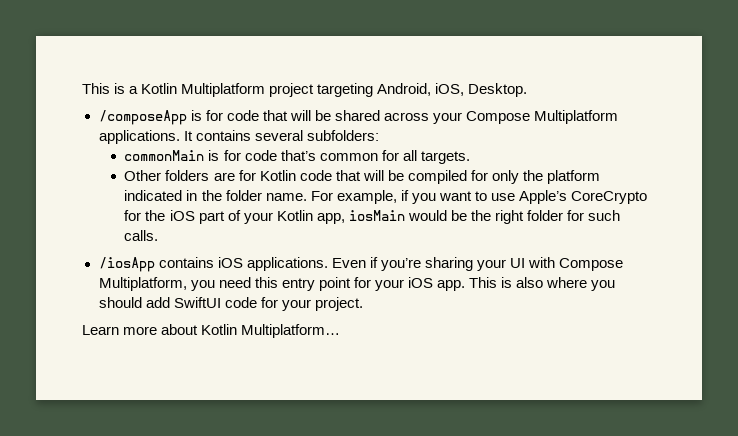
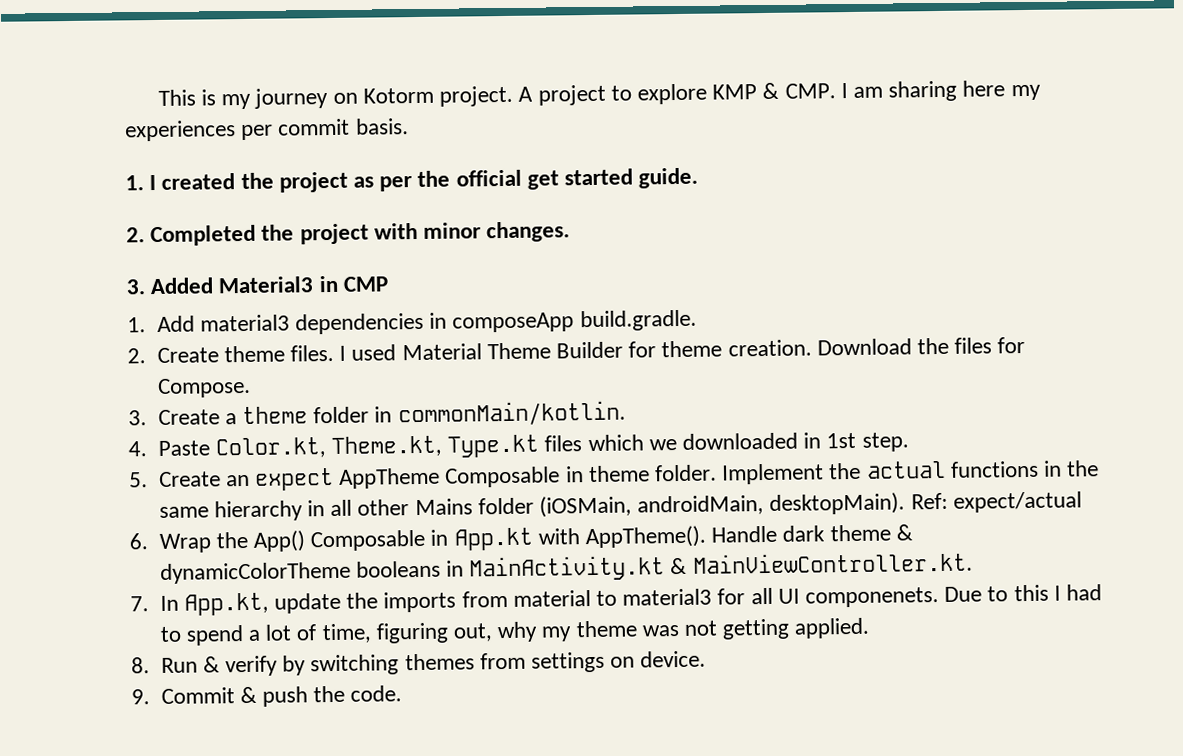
[82,83,528,97] [98,110,619,125] [98,130,379,144] [124,150,470,164] [124,170,601,184] [124,190,648,204] [124,210,621,224] [124,230,159,241] [98,257,624,272] [98,277,616,291] [98,297,363,311] [82,324,341,338] This is a Kotlin Multiplatform project targeting Android, iOS, Desktop. // /composeApp is for code that will be shared across your Compose Multiplatform applications. It contains several subfolders: // commonMain is for code that’s common for all targets. // Other folders are for Kotlin code that will be compiled for only the platform indicated in the folder name. For example, if you want to use Apple’s CoreCrypto for the iOS part of your Kotlin app, iosMain would be the right folder for such calls. // /iosApp contains iOS applications. Even if you’re sharing your UI with Compose Multiplatform, you need this entry point for your iOS app. This is also where you should add SwiftUI code for your project. // Learn more about Kotlin Multiplatform… -> [157,80,1041,110] [125,118,409,142] [125,167,699,193] [126,221,571,247] [126,275,388,295] [127,309,697,335] [127,336,1026,364] [156,377,251,399] [128,400,626,427] [128,432,909,459] [129,460,1100,491] [158,491,1082,522] [129,524,913,553] [159,551,973,584] [130,584,1103,616] [159,617,871,646] [131,650,707,677] [131,685,403,707] This is my journey on Kotorm project. A project to explore KMP & CMP. I am sharing here my experiences per commit basis. // 1. I created the project as per the official get started guide. // 2. Completed the project with minor changes. // 3. Added Material3 in CMP // 1. Add material3 dependencies in composeApp build.gradle. // 2. Create theme files. I used Material Theme Builder for theme creation. Download the files for Compose. // 3. Create a theme folder in commonMain/kotlin. // 4. Paste Color.kt, Theme.kt, Type.kt files which we downloaded in 1st step. // 5. Create an expect AppTheme Composable in theme folder. Implement the actual functions in the same hierarchy in all other Mains folder (iOSMain, androidMain, desktopMain). Ref: expect/actual // 6. Wrap the App() Composable in App.kt with AppTheme(). Handle dark theme & dynamicColorTheme booleans in MainActivity.kt & MainViewController.kt. // 7. In App.kt, update the imports from material to material3 for all UI componenets. Due to this I had to spend a lot of time, figuring out, why my theme was not getting applied. // 8. Run & verify by switching themes from settings on device. // 9. Commit & push the code.

